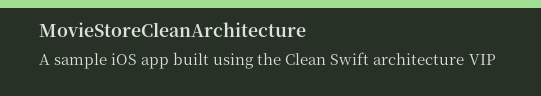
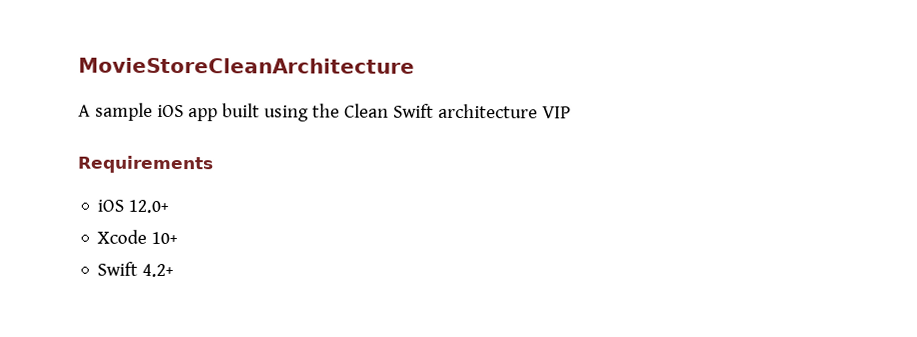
(496, 59) none -> [77,155,214,174] [97,199,170,213] [97,229,179,245] [97,261,175,278] // Requirements // iOS 12.0+ // Xcode 10+ // Swift 4.2+

